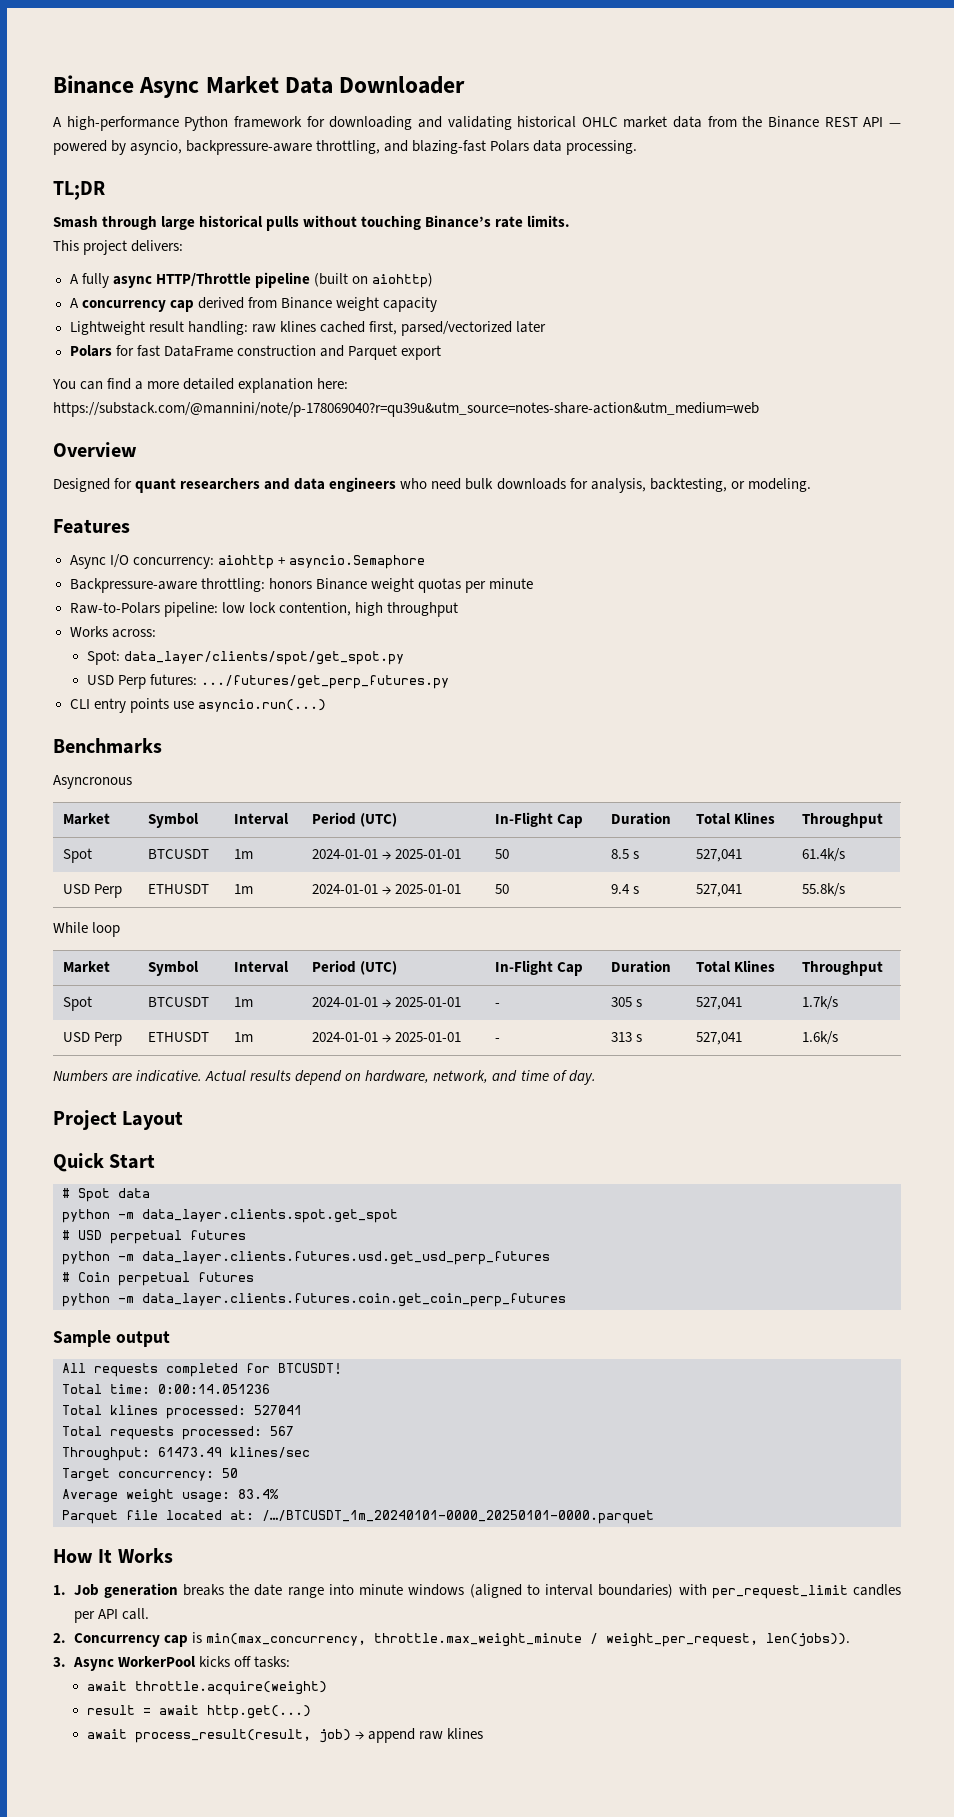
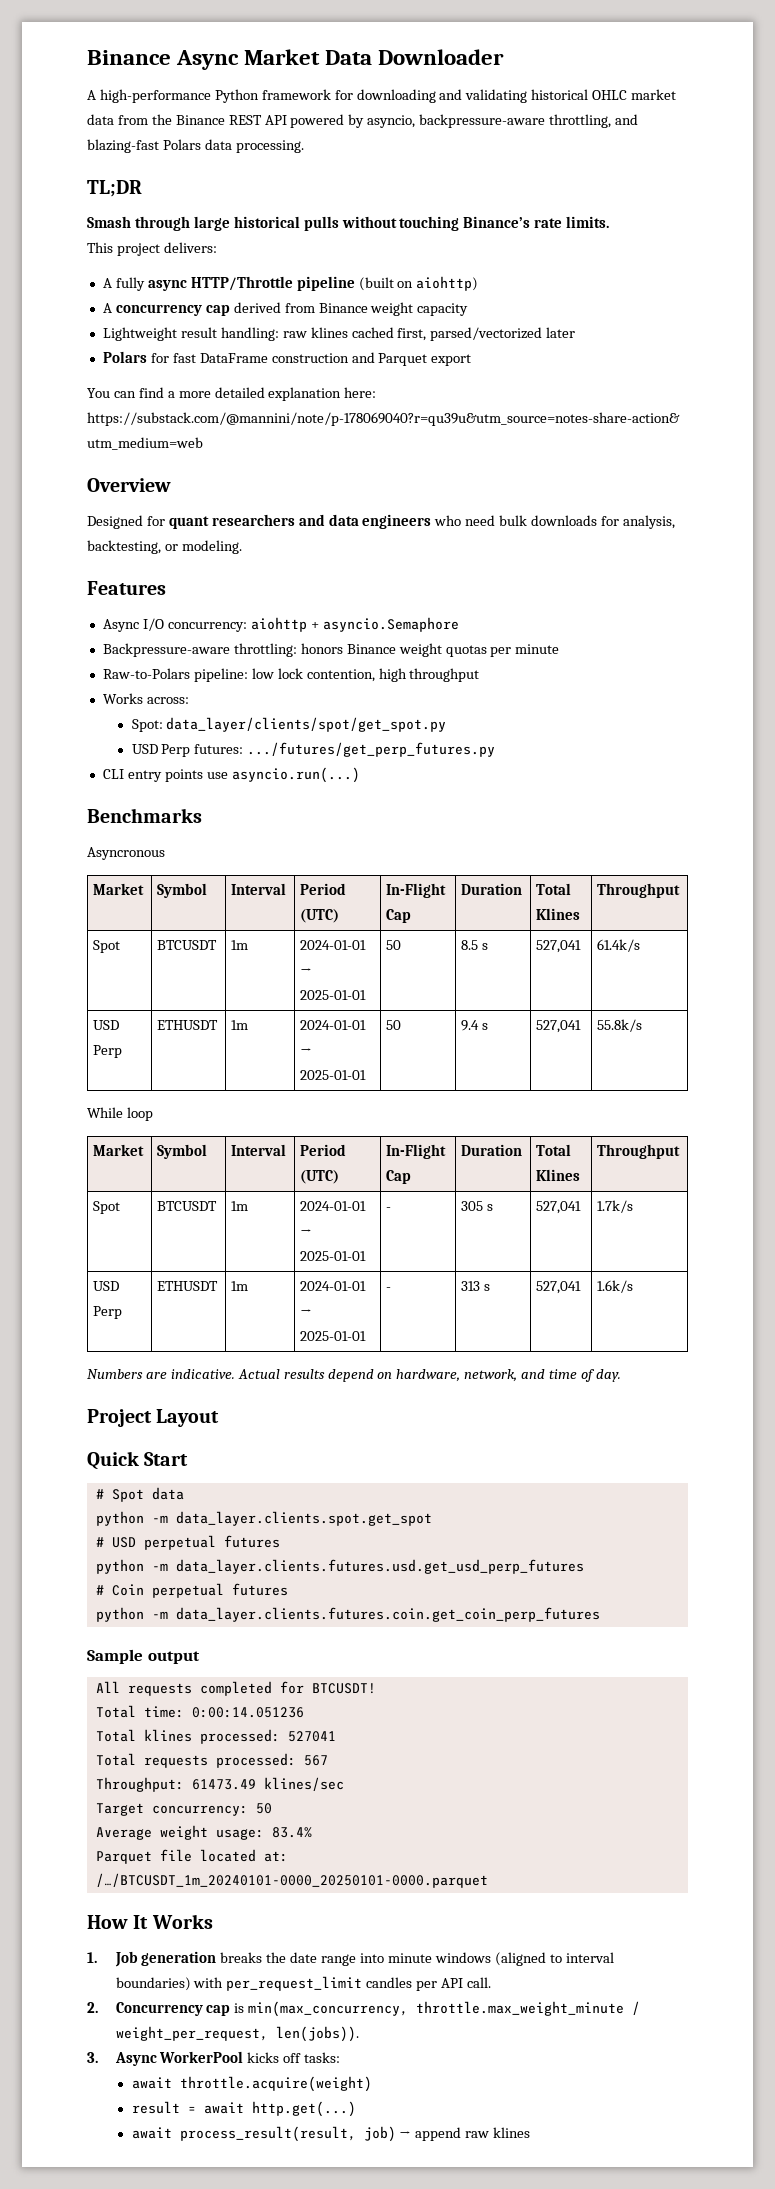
[888,123,901,127] — -> (287, 120) none

